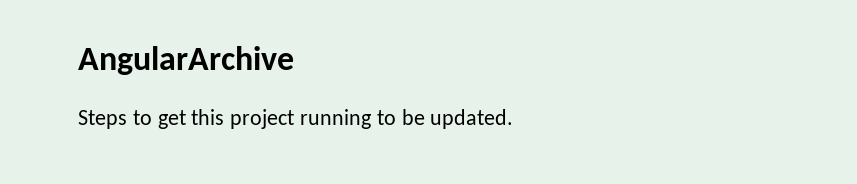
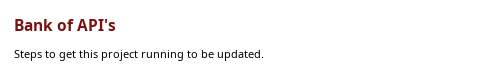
[78,46,294,75] AngularArchive -> [14,19,117,31] Bank of API's

